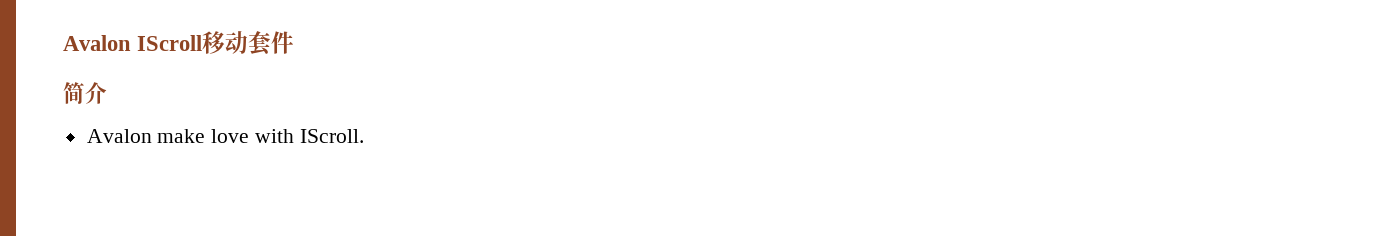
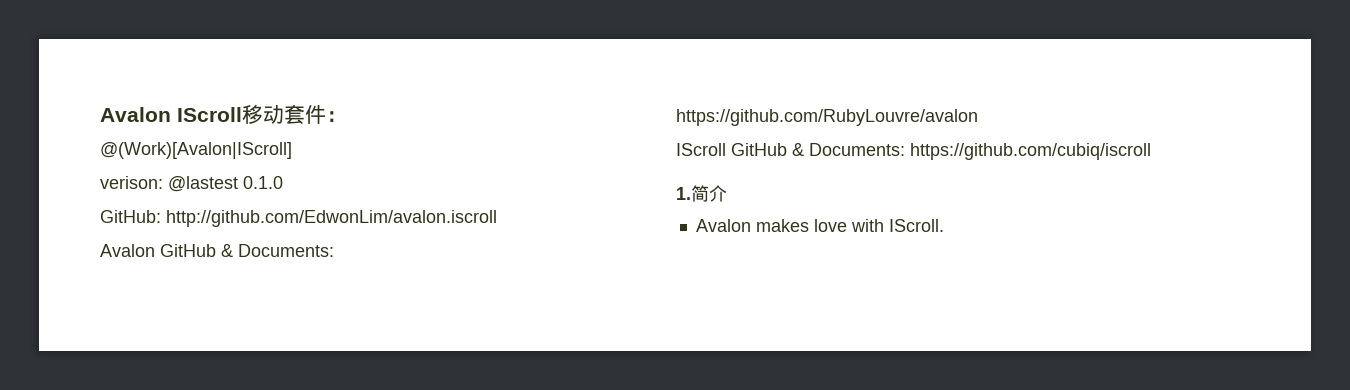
(295, 42) // -> [326,111,347,122] [100,142,292,159] [100,176,283,192] [100,210,497,227] [100,244,334,257] [676,109,978,126] [676,143,1151,160] [676,187,691,200] ： // @(Work)[Avalon|IScroll] // verison: @lastest 0.1.0 // GitHub: http://github.com/EdwonLim/avalon.iscroll // Avalon GitHub & Documents: https://github.com/RubyLouvre/avalon // IScroll GitHub & Documents: https://github.com/cubiq/iscroll // 1.
[157,129,206,143] make -> [755,219,809,232] makes

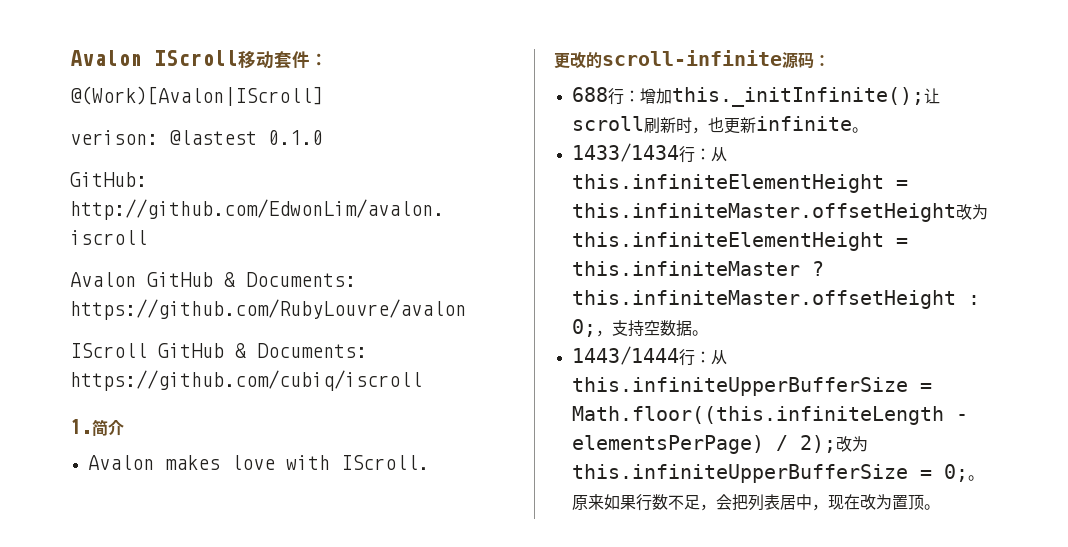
(944, 225) none -> [554,50,830,69] [571,87,940,107] [571,116,868,134] [571,143,727,163] [571,174,908,193] [571,203,988,222] [571,232,908,251] [571,261,824,276] [571,290,980,309] [571,319,708,337] [571,346,727,366] [571,377,932,396] [571,406,968,425] [571,435,868,454] [571,464,984,483] [571,494,940,511] // 更改的scroll-infinite源码： // 688行：增加this._initInfinite();让scroll刷新时，也更新infinite。 // 1433/1434行：从this.infiniteElementHeight = this.infiniteMaster.offsetHeight改为this.infiniteElementHeight = this.infiniteMaster ? this.infiniteMaster.offsetHeight : 0;，支持空数据。 // 1443/1444行：从this.infiniteUpperBufferSize = Math.floor((this.infiniteLength - elementsPerPage) / 2);改为this.infiniteUpperBufferSize = 0;。原来如果行数不足，会把列表居中，现在改为置顶。

